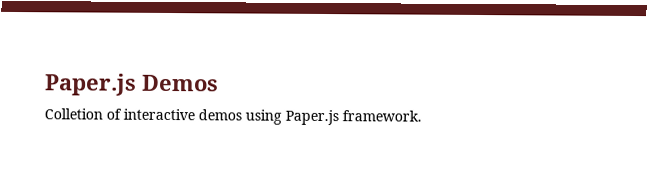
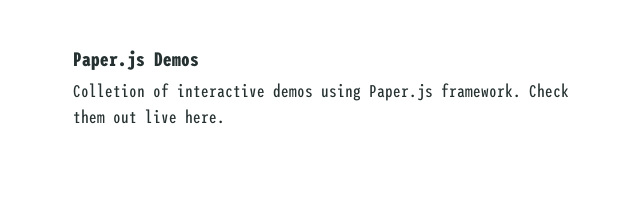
(422, 116) none -> [529,83,569,98] [73,109,225,124] Check them out live here.

